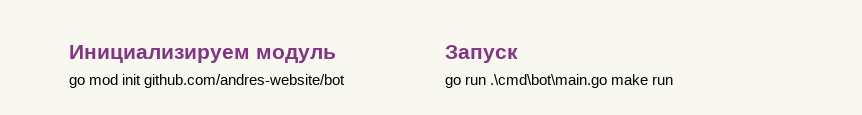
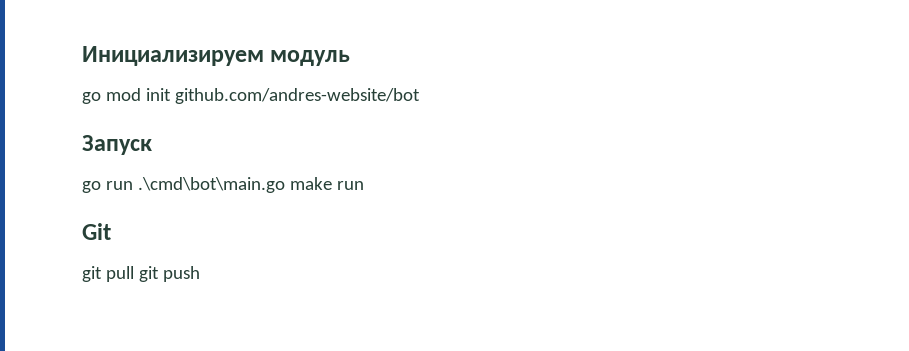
(674, 80) none -> [82,223,111,240] [82,266,200,282] // Git // git pull git push

